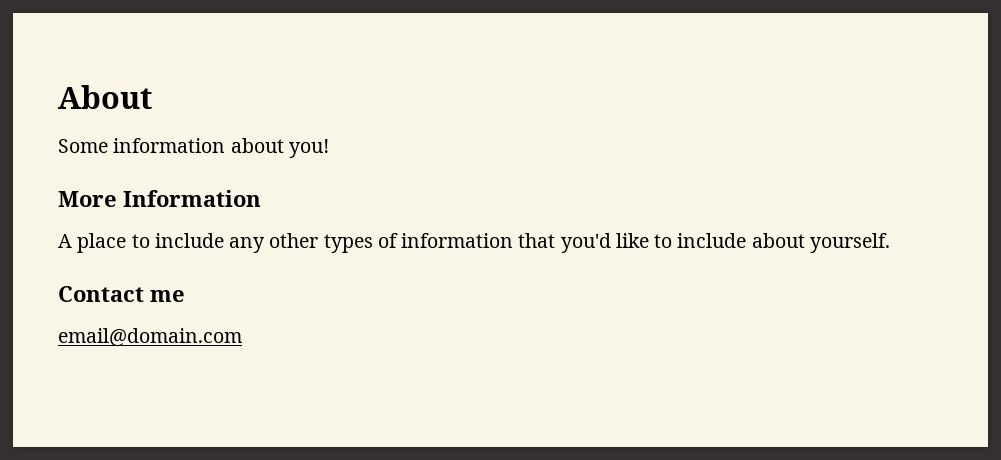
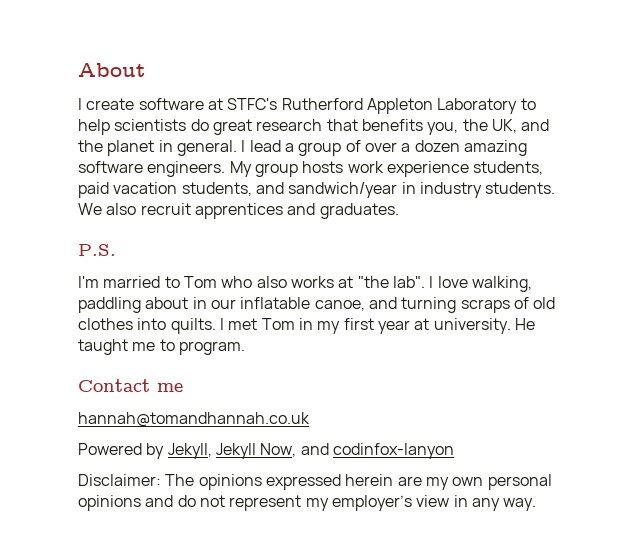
[58,138,329,158] [58,190,261,207] [58,233,890,253] [58,286,185,302] [58,328,242,347] Some information about you! // More Information // A place to include any other types of information that you'd like to include about yourself. // Contact me // email@domain.com -> [78,98,536,114] [78,119,550,135] [78,140,527,156] [78,161,544,177] [78,182,556,198] [78,203,399,219] [78,244,116,256] [78,276,532,292] [78,297,556,313] [78,318,535,334] [78,339,245,355] [78,379,183,392] [78,412,310,427] [78,443,454,459] [78,474,552,490] [78,495,537,511] I create software at STFC's Rutherford Appleton Laboratory to help scientists do great research that benefits you, the UK, and the planet in general. I lead a group of over a dozen amazing software engineers. My group hosts work experience students, paid vacation students, and sandwich/year in industry students. We also recruit apprentices and graduates. // P.S. // I'm married to Tom who also works at "the lab". I love walking, paddling about in our inflatable canoe, and turning scraps of old clothes into quilts. I met Tom in my first year at university. He taught me to program. // Contact me // hannah@tomandhannah.co.uk // Powered by Jekyll, Jekyll Now, and codinfox-lanyon // Disclaimer: The opinions expressed herein are my own personal opinions and do not represent my employer’s view in any way.

